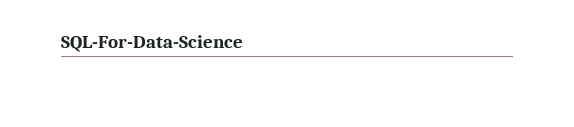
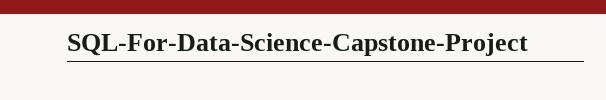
[61,35,243,52] SQL-For-Data-Science -> [67,33,528,56] SQL-For-Data-Science-Capstone-Project

